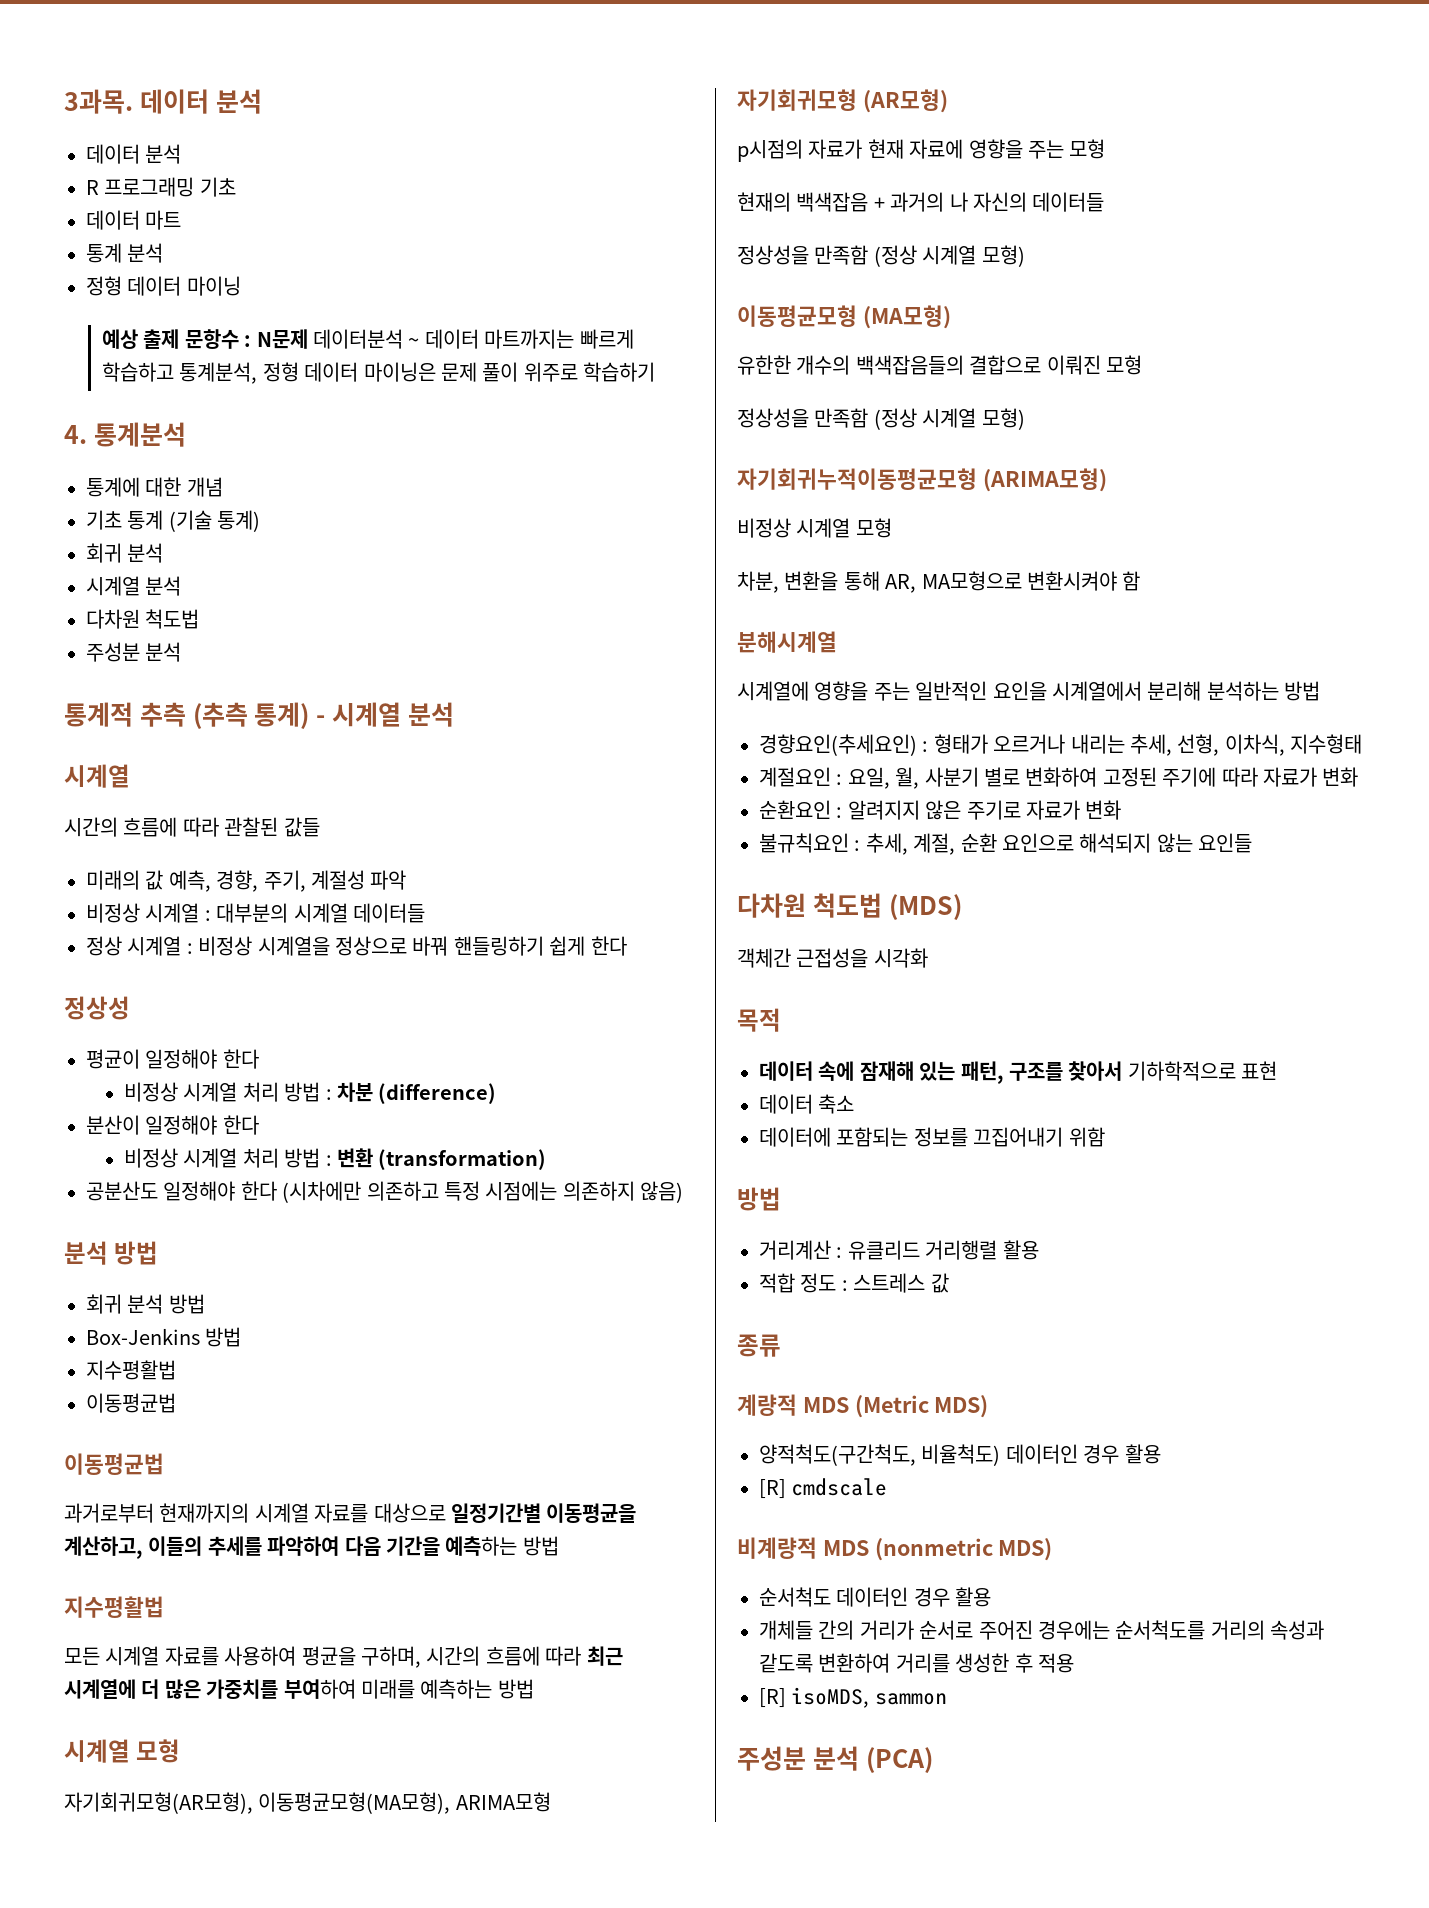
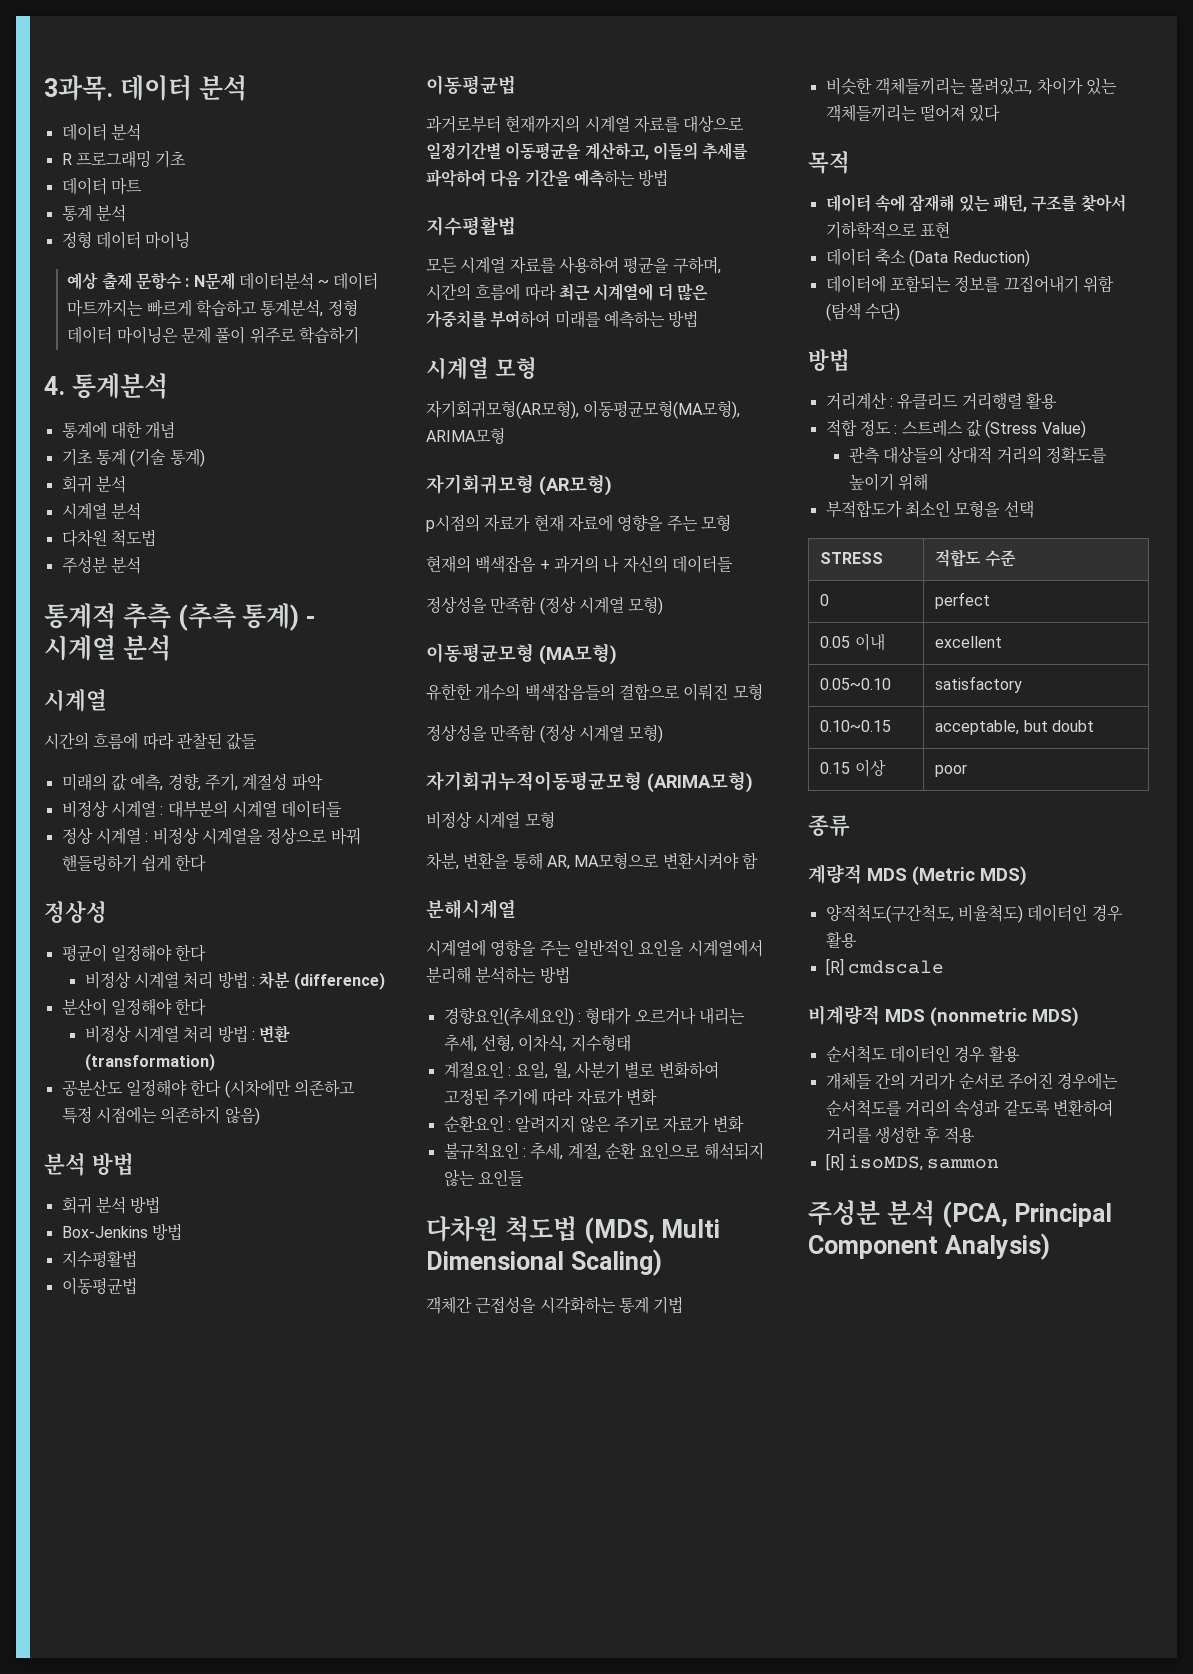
[888,894,962,920] [737,948,928,968] (MDS) // 객체간 근접성을 시각화 -> [583,1217,721,1244] [426,1249,662,1276] [426,1296,684,1314] [825,77,1117,95] [825,104,1001,122] (MDS, Multi Dimensional Scaling) // 객체간 근접성을 시각화하는 통계 기법 // 비슷한 객체들끼리는 몰려있고, 차이가 있는 객체들끼리는 떨어져 있다
(855, 1104) none -> [909,249,1030,267] (Data Reduction)
(1105, 1137) none -> [825,302,900,321] (탐색 수단)
(949, 1283) none -> [985,420,1086,438] [848,446,1108,464] [848,473,929,491] [825,500,1034,518] [820,552,884,564] [935,549,1016,567] [820,594,830,606] [935,592,991,609] [820,633,885,651] [935,636,1003,648] [820,678,892,690] [935,676,1023,693] [820,720,892,732] [935,720,1094,735] [820,759,886,777] [935,764,968,777] (Stress Value) // 관측 대상들의 상대적 거리의 정확도를 높이기 위해 // 부적합도가 최소인 모형을 선택 // STRESS | 적합도 수준 // 0 | perfect // 0.05 이내 | excellent // 0.05~0.10 | satisfactory // 0.10~0.15 | acceptable, but doubt // 0.15 이상 | poor
[865,1747,933,1773] (PCA) -> [941,1201,1113,1228] [808,1233,1050,1260] (PCA, Principal Component Analysis)

